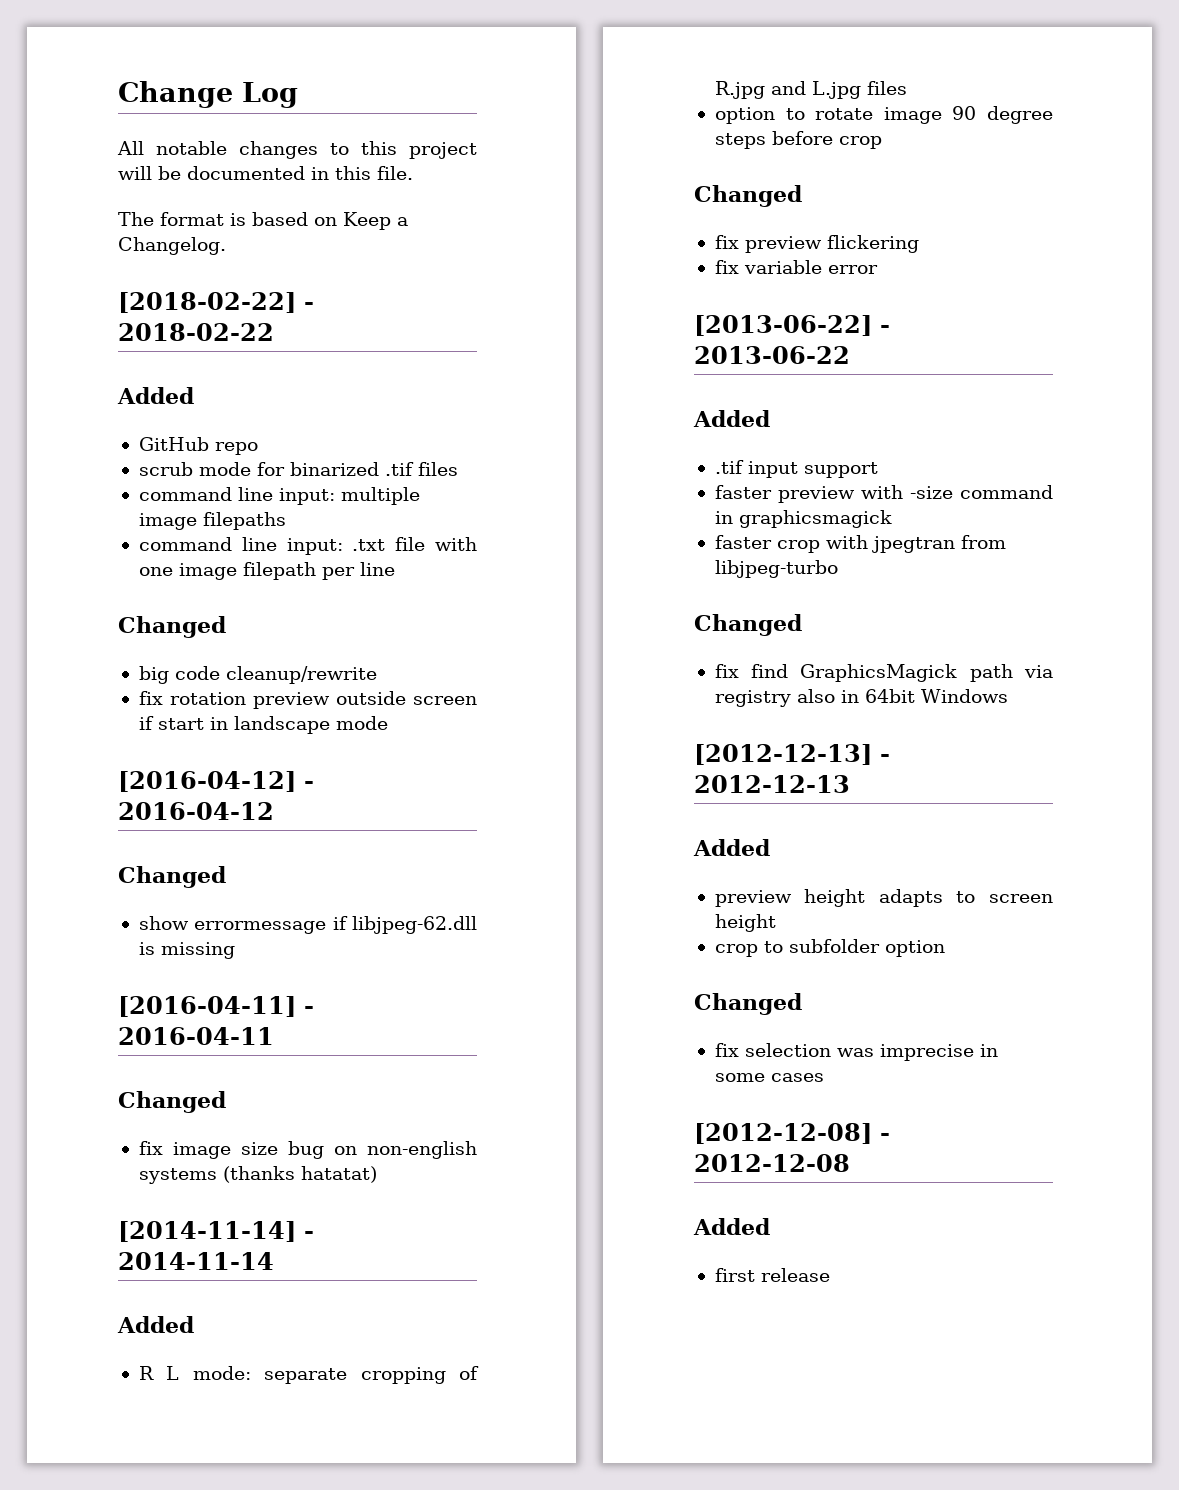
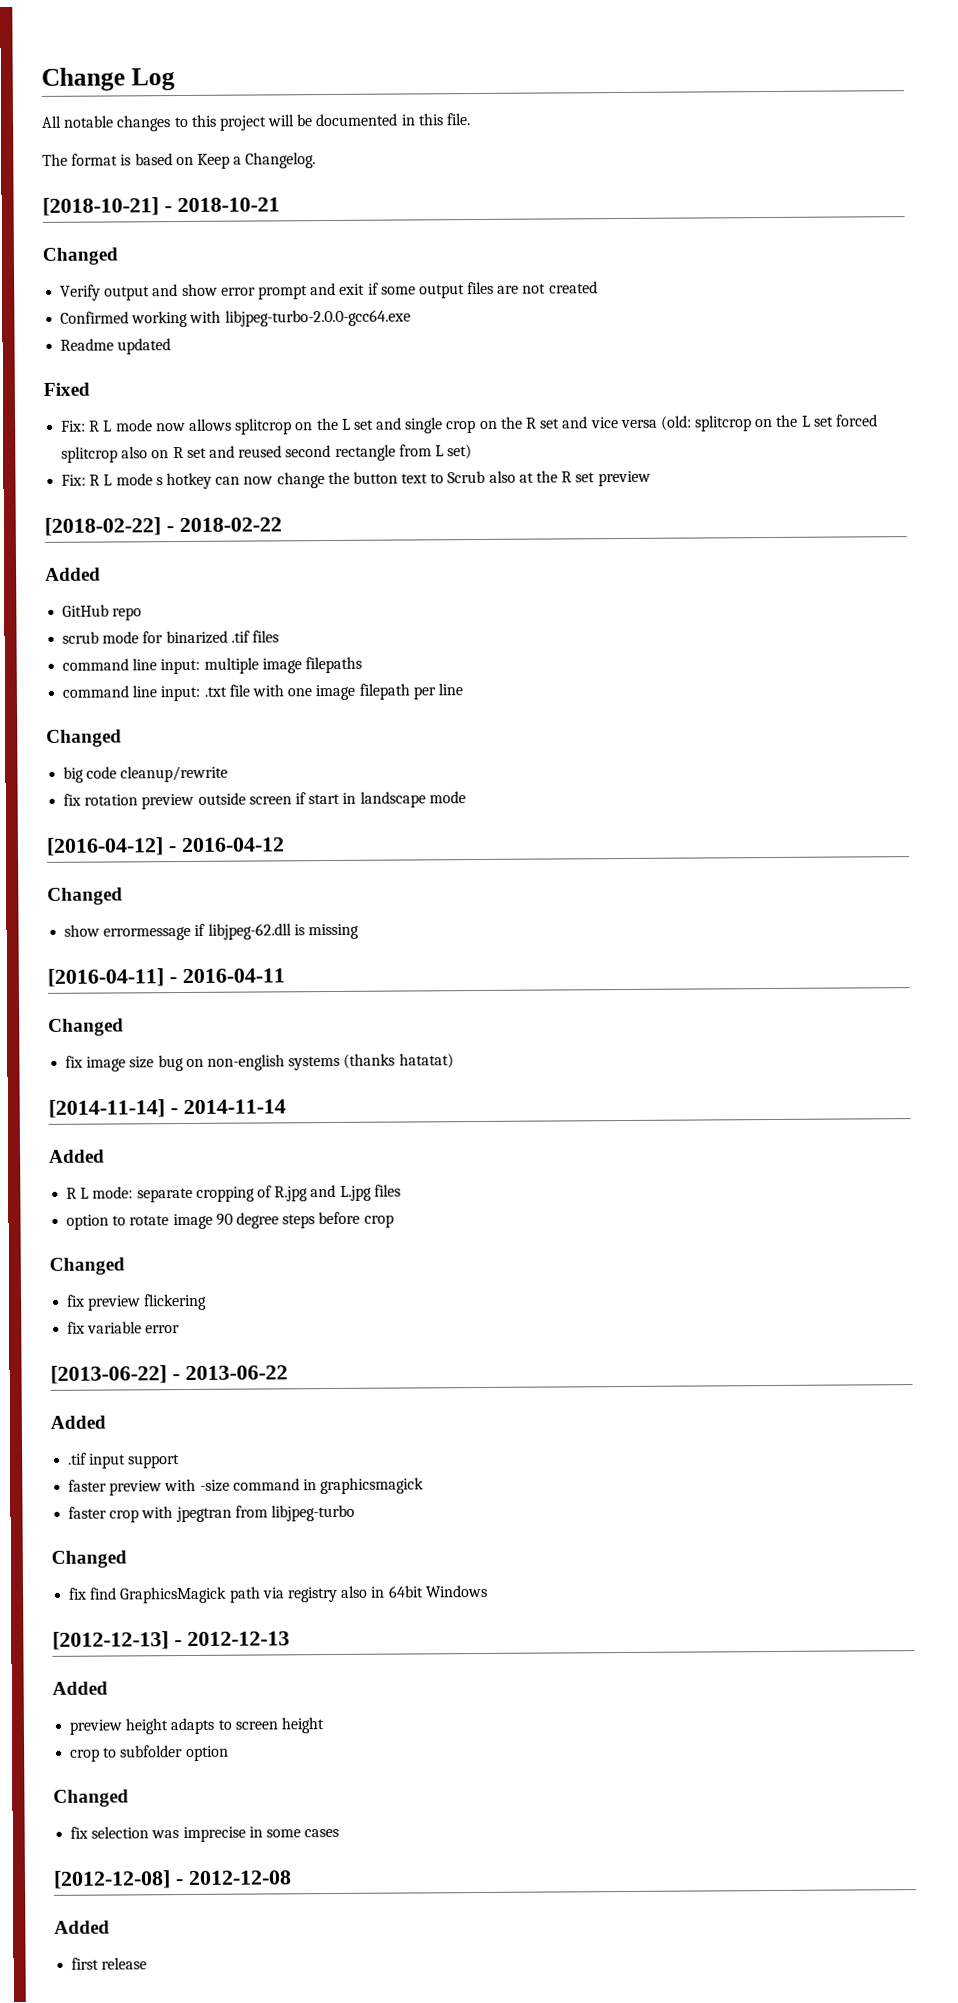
(226, 246) none -> [42,197,280,216] [42,247,118,265] [60,281,598,301] [60,309,411,328] [60,338,172,355] [43,382,90,396] [61,414,879,435] [61,444,473,463] [61,470,651,490] // [2018-10-21] - 2018-10-21 // Changed // Verify output and show error prompt and exit if some output files are not created // Confirmed working with libjpeg-turbo-2.0.0-gcc64.exe // Readme updated // Fixed // Fix: R L mode now allows splitcrop on the L set and single crop on the R set and vice versa (old: splitcrop on the L set forced splitcrop also on R set and reused second rectangle from L set) // Fix: R L mode s hotkey can now change the button text to Scrub also at the R set preview

